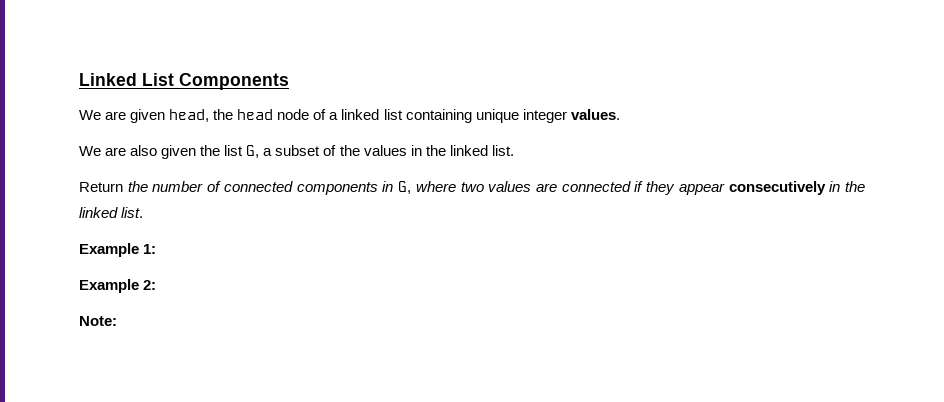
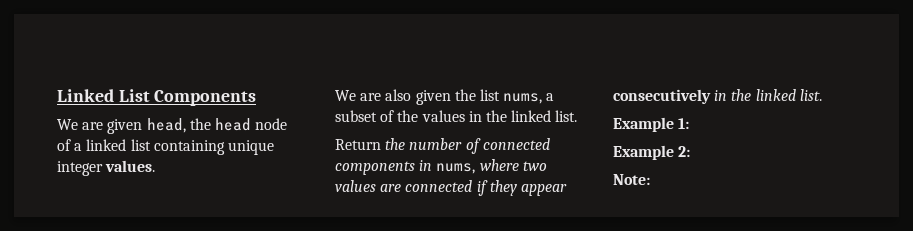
[246,145,260,158] G, -> [503,93,543,104] nums,
[398,181,412,194] G, -> [436,163,476,174] nums,

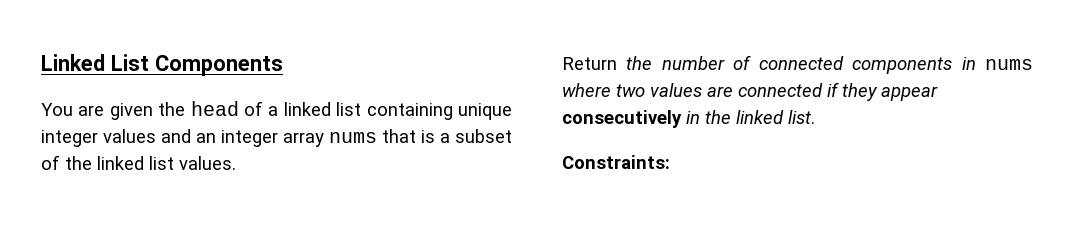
[57,119,78,130] We -> [41,103,73,116] You
[146,118,186,133] head, -> (153, 111) none
[255,118,288,130] node -> (239, 108) none
[105,160,156,172] [335,89,555,105] [335,110,578,122] values. // We are also given the list nums, a subset of the values in the linked list. -> [103,129,512,147] [41,155,236,170] values and an integer array nums that is a subset of the linked list values.
[436,163,476,174] nums, -> [985,59,1033,70] nums
[613,117,690,132] [613,145,691,160] [613,174,650,185] Example 1: // Example 2: // Note: -> [562,155,670,169] Constraints:

